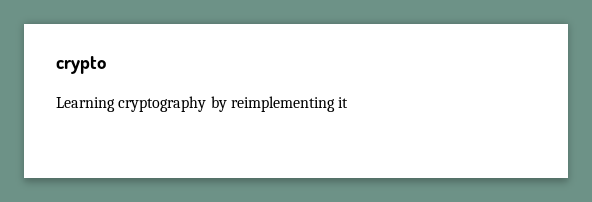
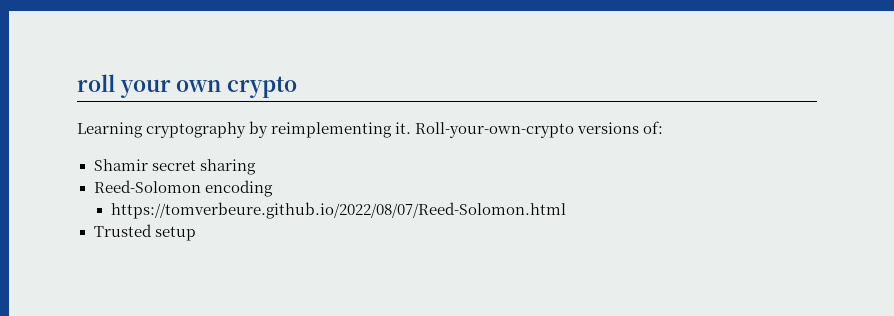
(56, 65) none -> [77,74,222,98] roll your own
[338,97,349,108] it -> [395,121,664,138] [93,159,256,175] [93,180,273,197] [110,202,566,219] [93,224,196,241] it. Roll-your-own-crypto versions of: // Shamir secret sharing // Reed-Solomon encoding // https://tomverbeure.github.io/2022/08/07/Reed-Solomon.html // Trusted setup

